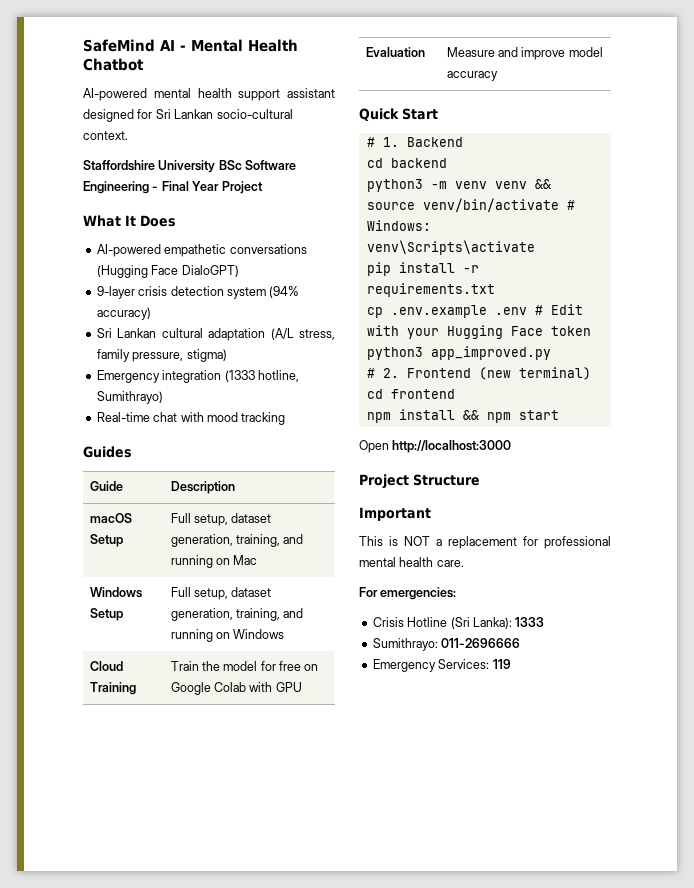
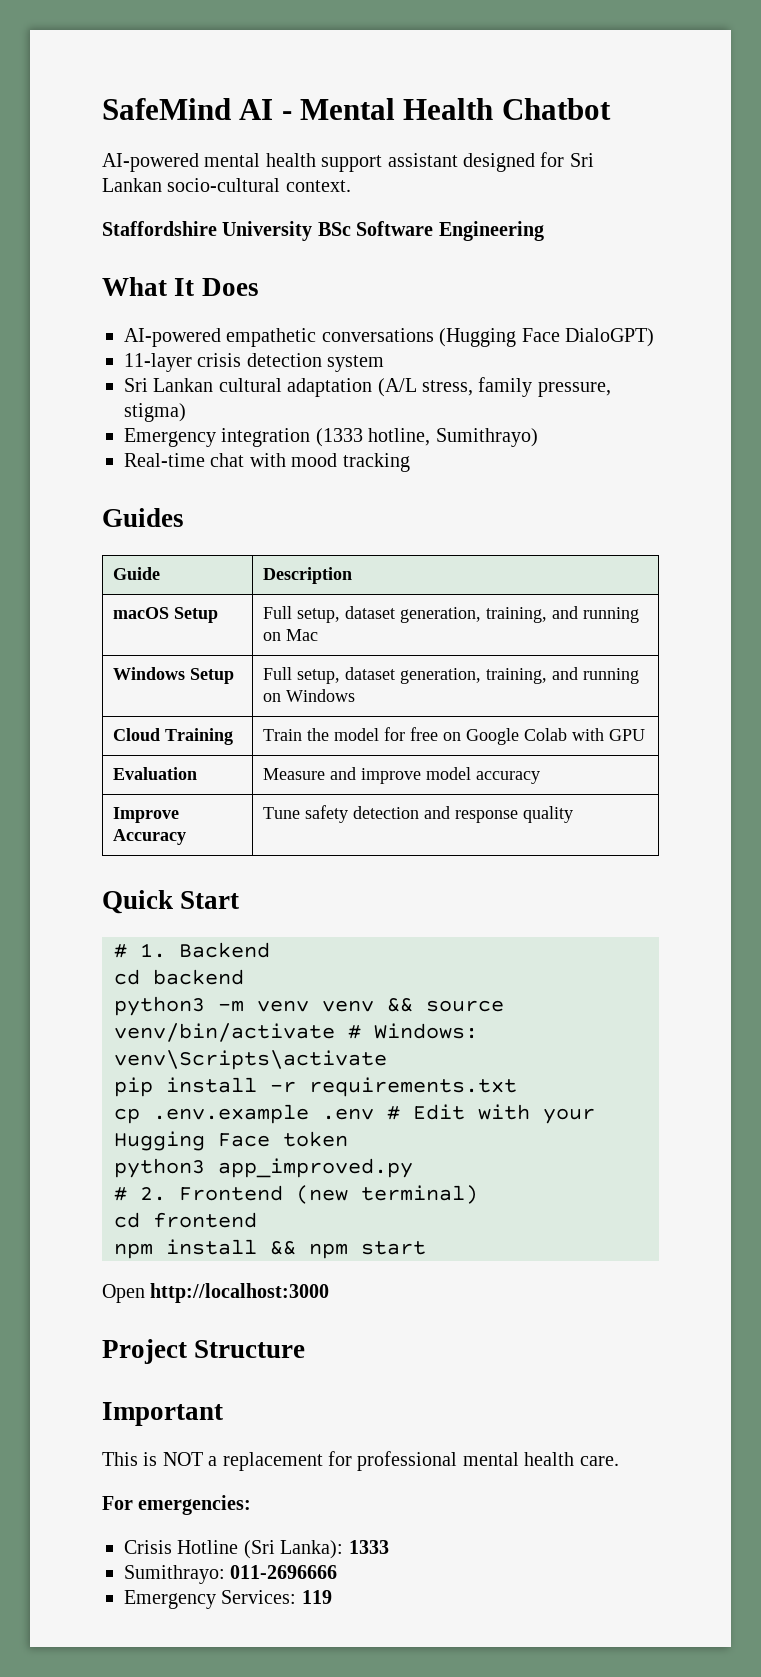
[152,181,263,194] - Final Year Project -> (544, 231) none
[96,286,135,299] 9-layer -> [124,353,192,372] 11-layer
[269,286,300,298] [96,307,151,320] (94% accuracy) -> (385, 363) none
(498, 76) none -> [112,807,179,823] [112,829,186,845] [262,805,573,823] // Improve Accuracy | Tune safety detection and response quality

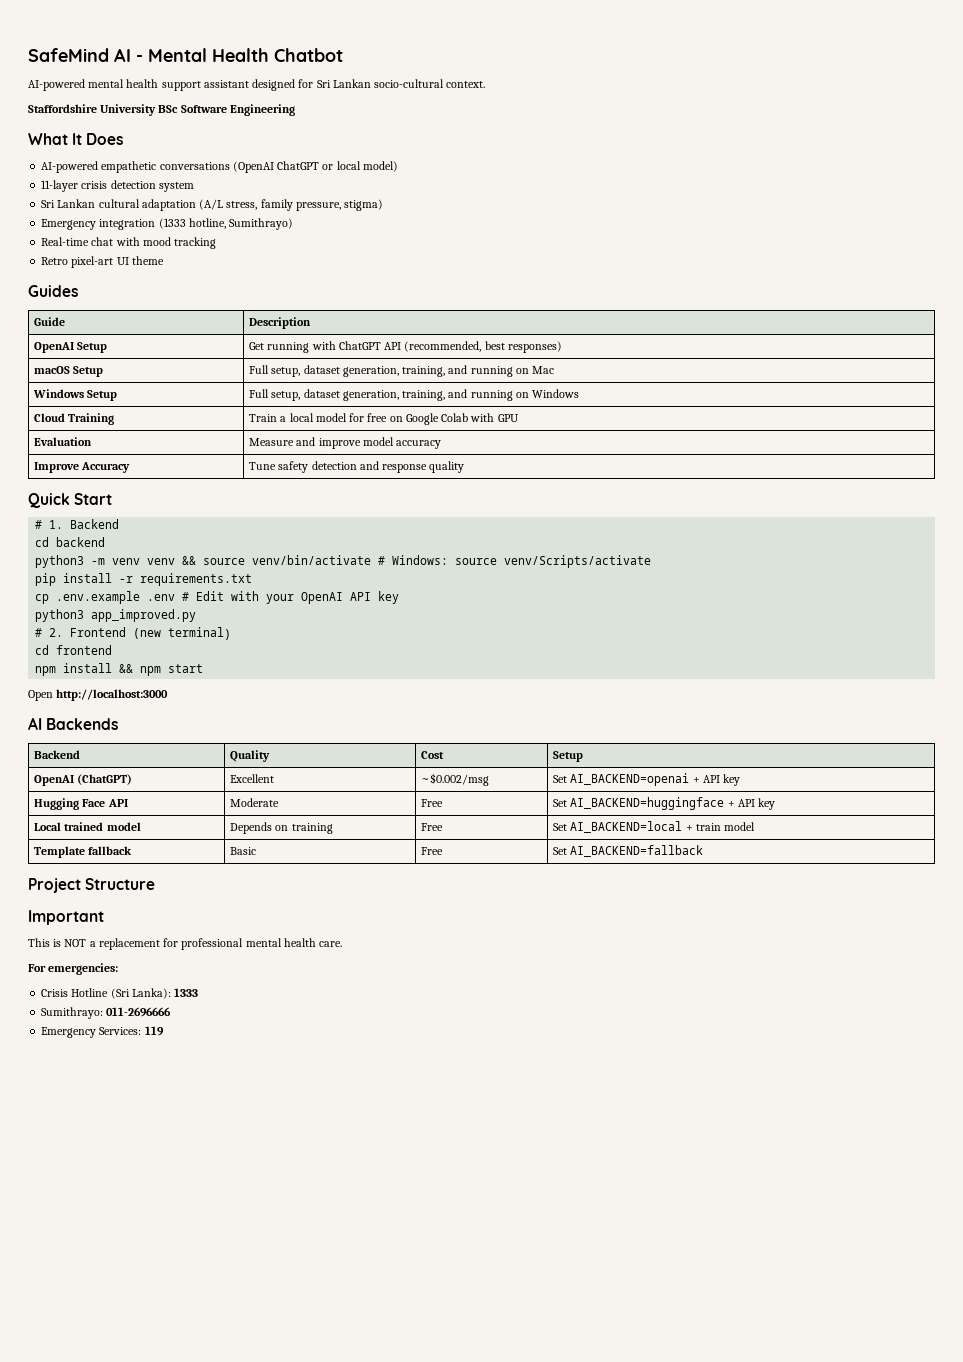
[439,328,654,347] (Hugging Face DialoGPT) -> [232,161,398,173] (OpenAI ChatGPT or local model)
(410, 462) none -> [41,256,164,268] // Retro pixel-art UI theme
(352, 575) none -> [34,342,108,353] [249,341,562,353] // OpenAI Setup | Get running with ChatGPT API (recommended, best responses)
[306,728,329,741] the -> [280,413,314,422] a local
[114,1050,387,1070] venv\Scripts\activate -> [455,555,652,568] source venv/Scripts/activate
[114,1131,348,1151] Hugging Face token -> [301,591,400,604] OpenAI API key
(330, 1293) none -> [28,717,119,730] [34,750,81,759] [230,750,271,762] [421,751,445,759] [553,751,584,762] [34,774,133,786] [230,774,275,783] [421,773,490,786] [553,773,741,786] [34,798,128,810] [230,798,280,807] [421,799,444,807] [553,797,776,810] [34,822,141,831] [230,822,333,834] [421,823,444,831] [553,821,756,833] [34,846,133,858] [230,847,257,855] [421,847,444,855] [553,845,704,857] // AI Backends // Backend | Quality | Cost | Setup // OpenAI (ChatGPT) | Excellent | ~$0.002/msg | Set AI_BACKEND=openai + API key // Hugging Face API | Moderate | Free | Set AI_BACKEND=huggingface + API key // Local trained model | Depends on training | Free | Set AI_BACKEND=local + train model // Template fallback | Basic | Free | Set AI_BACKEND=fallback

